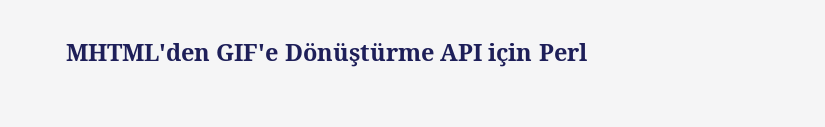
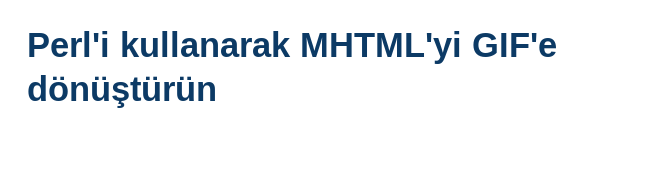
[66,43,587,67] MHTML'den GIF'e Dönüştürme API için Perl -> [27,31,557,64] [27,75,217,108] Perl'i kullanarak MHTML'yi GIF'e dönüştürün

